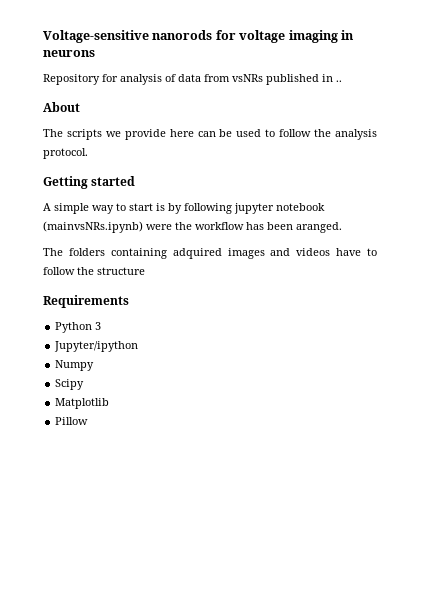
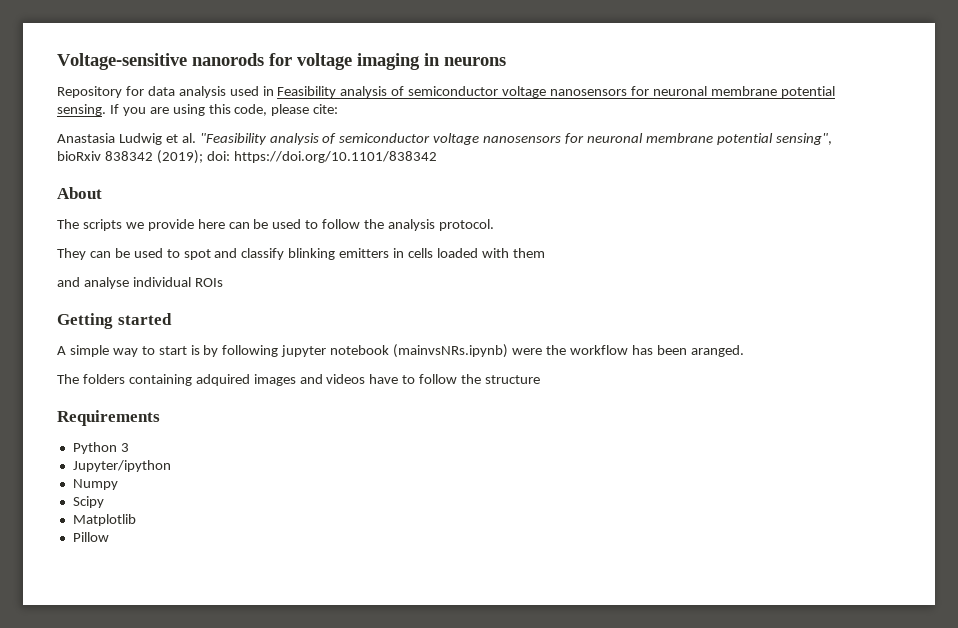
[120,74,342,85] analysis of data from vsNRs published in .. -> [147,86,835,98] [57,104,339,116] [57,133,832,145] [57,150,437,164] data analysis used in Feasibility analysis of semiconductor voltage nanosensors for neuronal membrane potential sensing. If you are using this code, please cite: // Anastasia Ludwig et al. "Feasibility analysis of semiconductor voltage nanosensors for neuronal membrane potential sensing", bioRxiv 838342 (2019); doi: https://doi.org/10.1101/838342
(88, 153) none -> [57,248,545,260] [57,277,223,289] // They can be used to spot and classify blinking emitters in cells loaded with them // and analyse individual ROIs

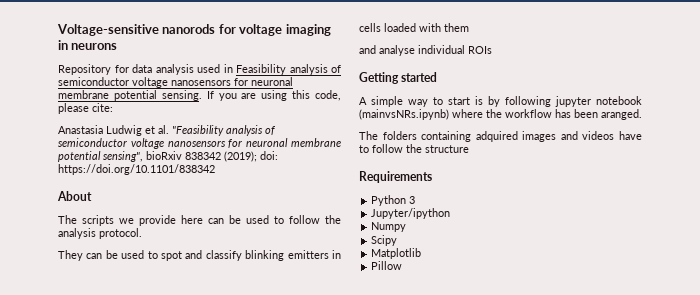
[512,348,543,355] were -> [452,109,483,118] where

